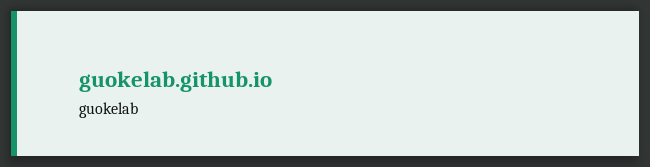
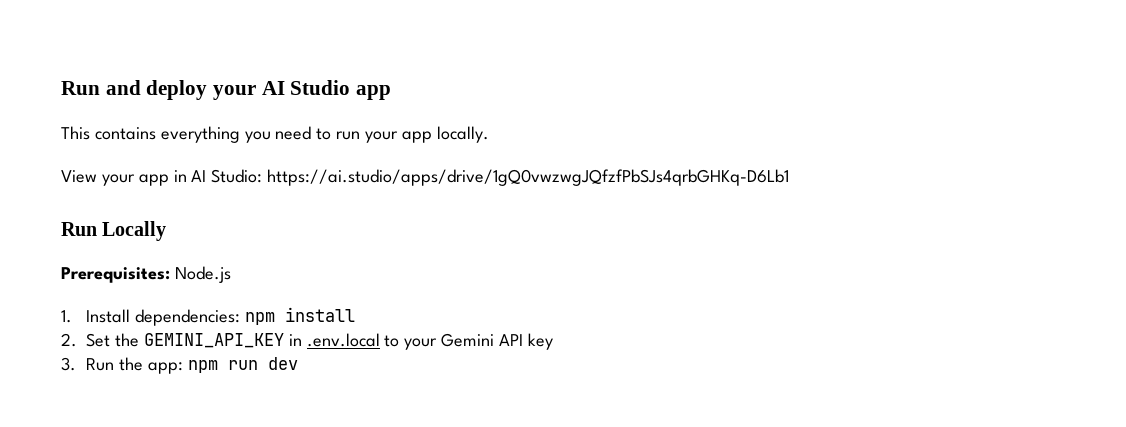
[79,71,272,92] [79,102,138,118] guokelab.github.io // guokelab -> [61,80,392,100] [61,126,489,143] [61,169,790,186] [61,221,167,241] [61,266,231,283] [61,307,355,326] [61,333,553,350] [61,357,298,374] Run and deploy your AI Studio app // This contains everything you need to run your app locally. // View your app in AI Studio: https://ai.studio/apps/drive/1gQ0vwzwgJQfzfPbSJs4qrbGHKq-D6Lb1 // Run Locally // Prerequisites: Node.js // 1. Install dependencies: npm install // 2. Set the GEMINI_API_KEY in .env.local to your Gemini API key // 3. Run the app: npm run dev

